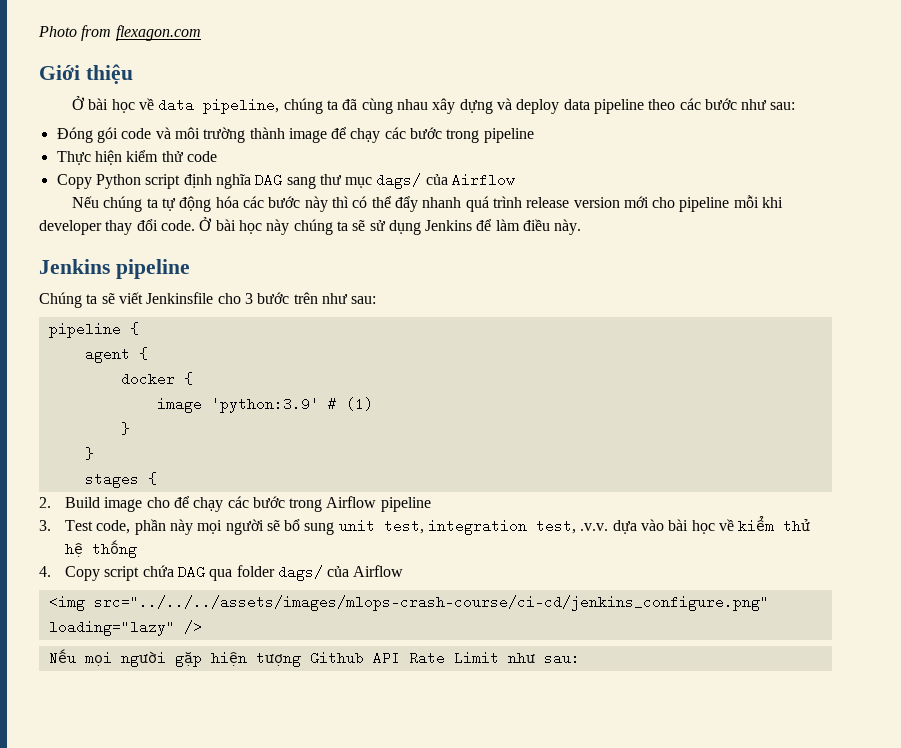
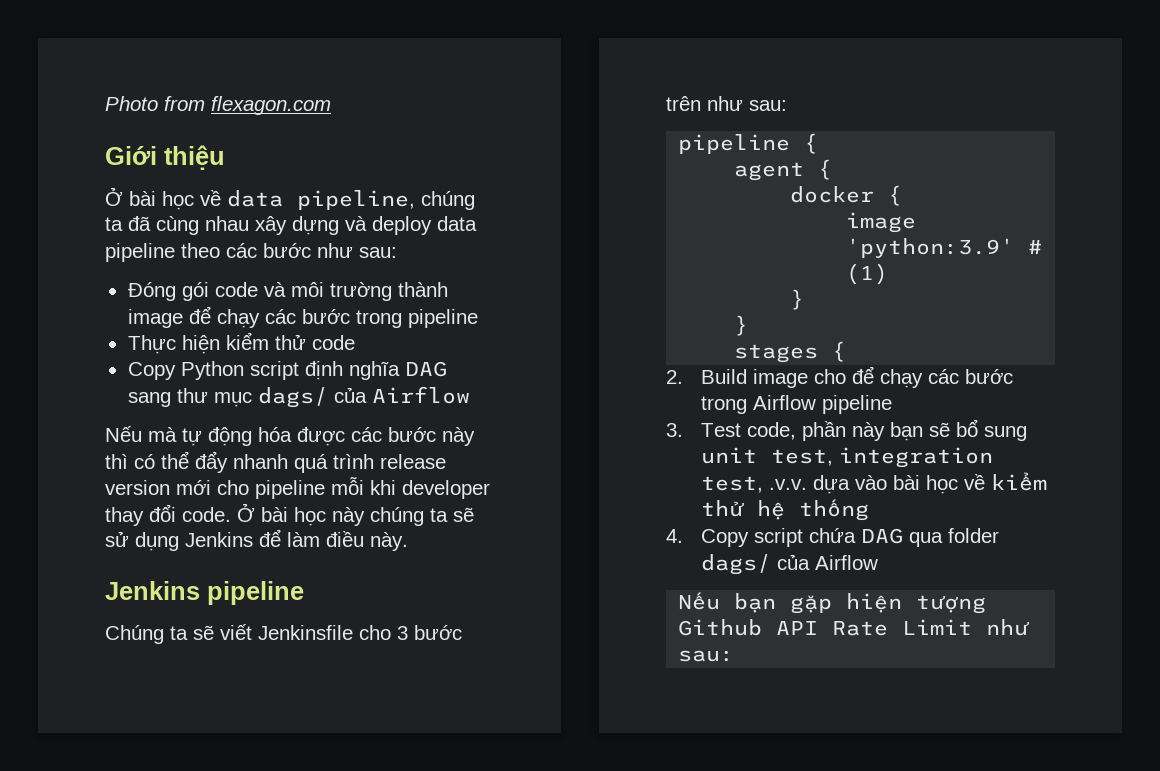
[103,196,158,212] chúng ta -> [148,427,177,442] mà
(239, 202) none -> [297,427,345,446] được
[197,519,264,535] mọi người -> [890,422,924,441] bạn
[48,595,769,611] [48,620,202,636] [48,649,166,667] // <img src="../../../assets/images/mlops-crash-course/ci-cd/jenkins_configure.png" loading="lazy" /> // Nếu mọi người -> [678,592,777,613] // Nếu bạn

